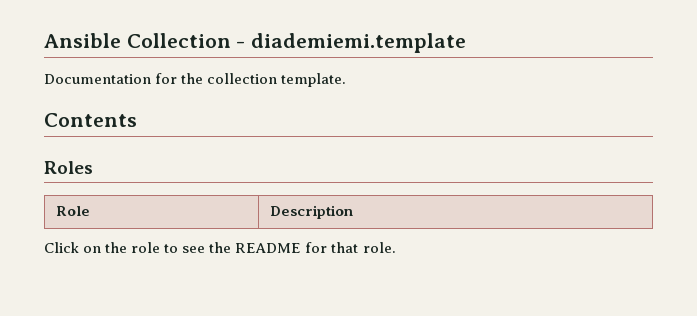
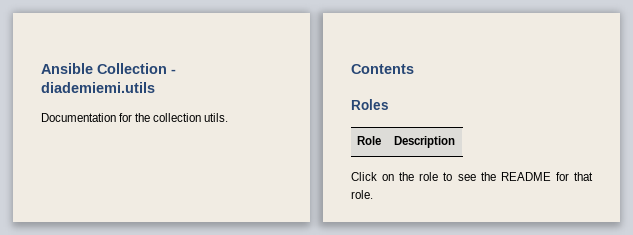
[251,33,467,53] diademiemi.template -> [41,82,155,93] diademiemi.utils
[281,73,347,87] template. -> [204,113,229,122] utils.

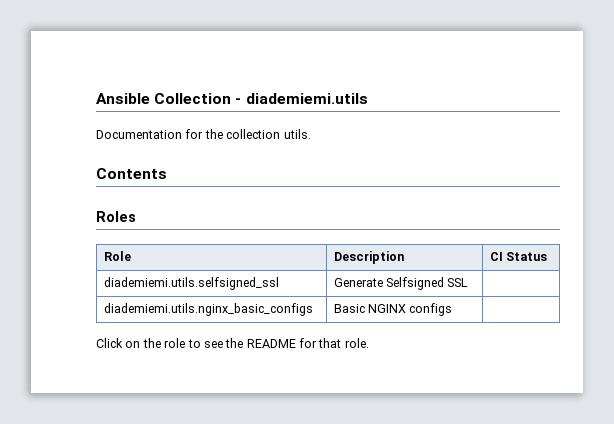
(456, 142) none -> [489,252,548,261] [103,277,279,290] [333,277,469,290] [103,303,313,316] [333,303,453,316] | CI Status // diademiemi.utils.selfsigned_ssl | Generate Selfsigned SSL | // diademiemi.utils.nginx_basic_configs | Basic NGINX configs |

